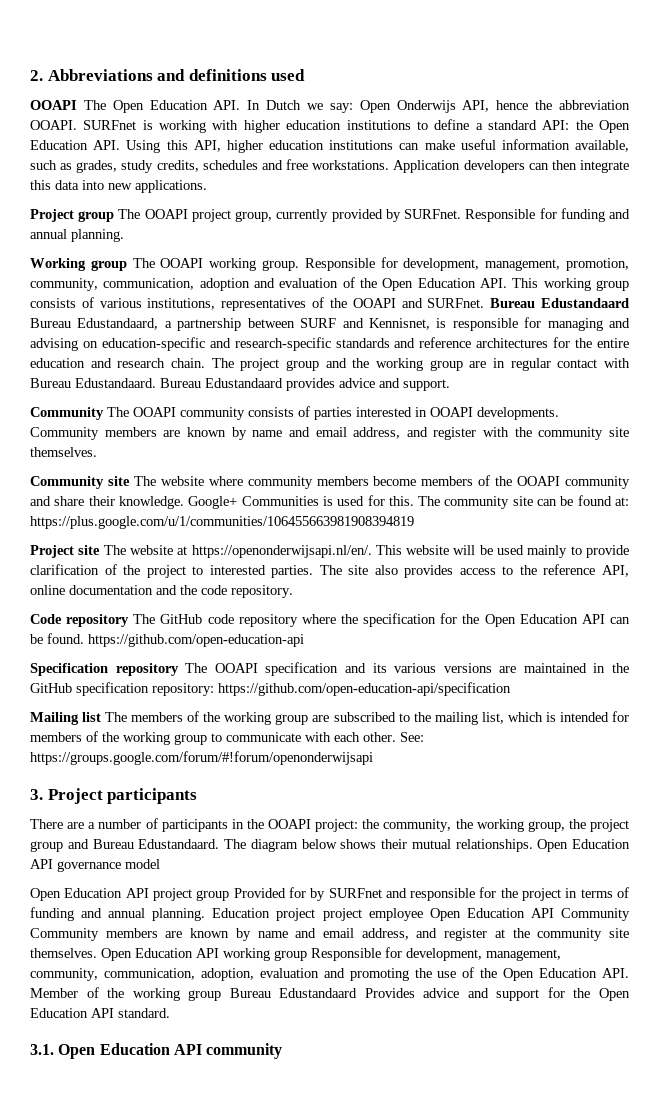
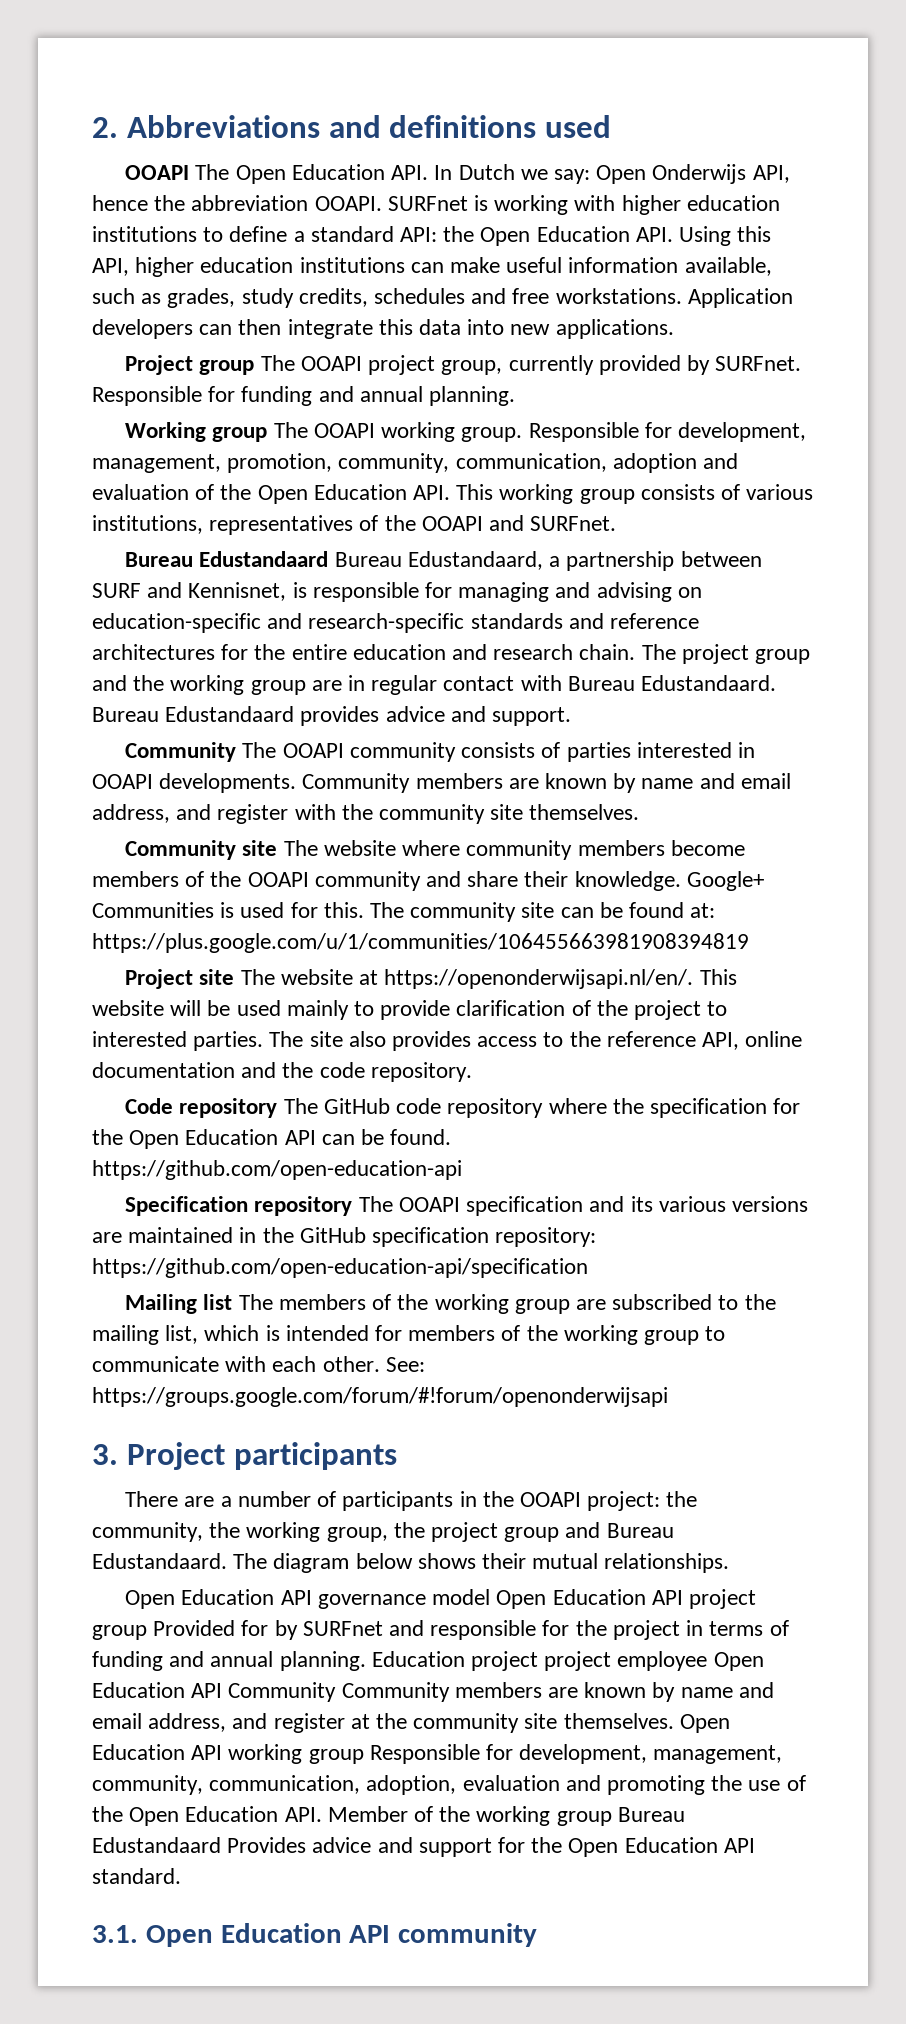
(485, 303) none -> (617, 523) //
(533, 845) none -> (730, 1563) //
(160, 864) // -> (491, 1597) none

